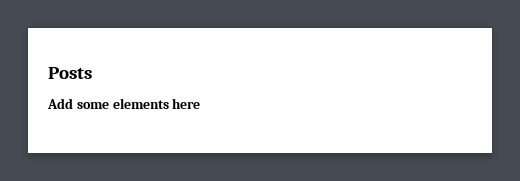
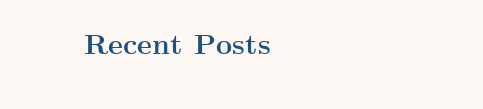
(48, 73) none -> [84,35,183,54] Recent
[47,98,201,109] // Add some elements here -> (271, 44) none

